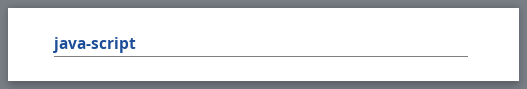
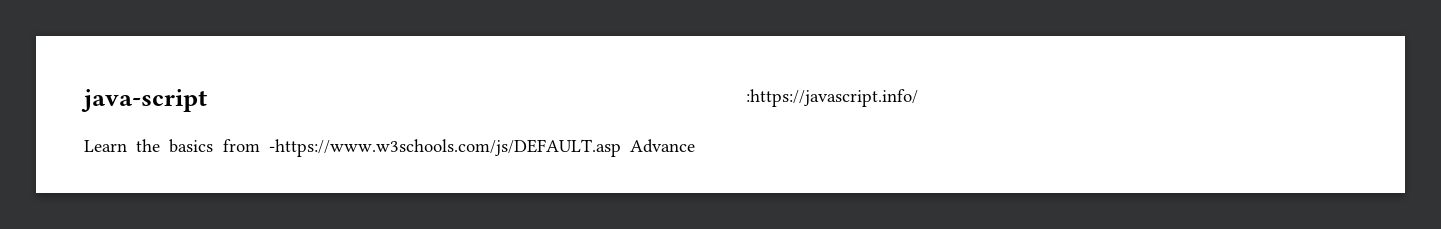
(136, 45) none -> [84,139,695,157] [746,89,918,107] // Learn the basics from -https://www.w3schools.com/js/DEFAULT.asp Advance :https://javascript.info/

